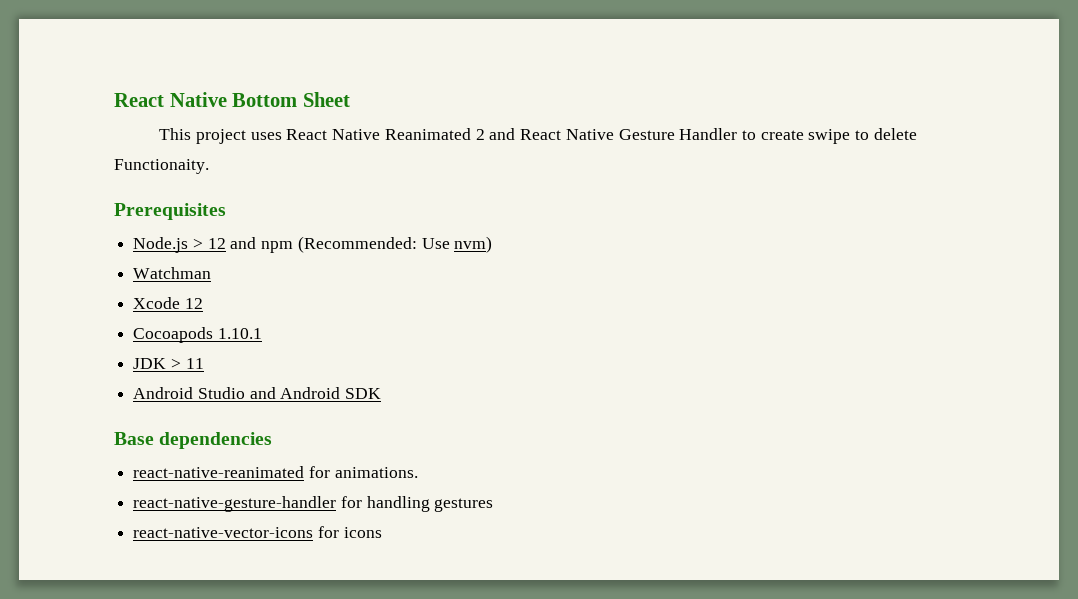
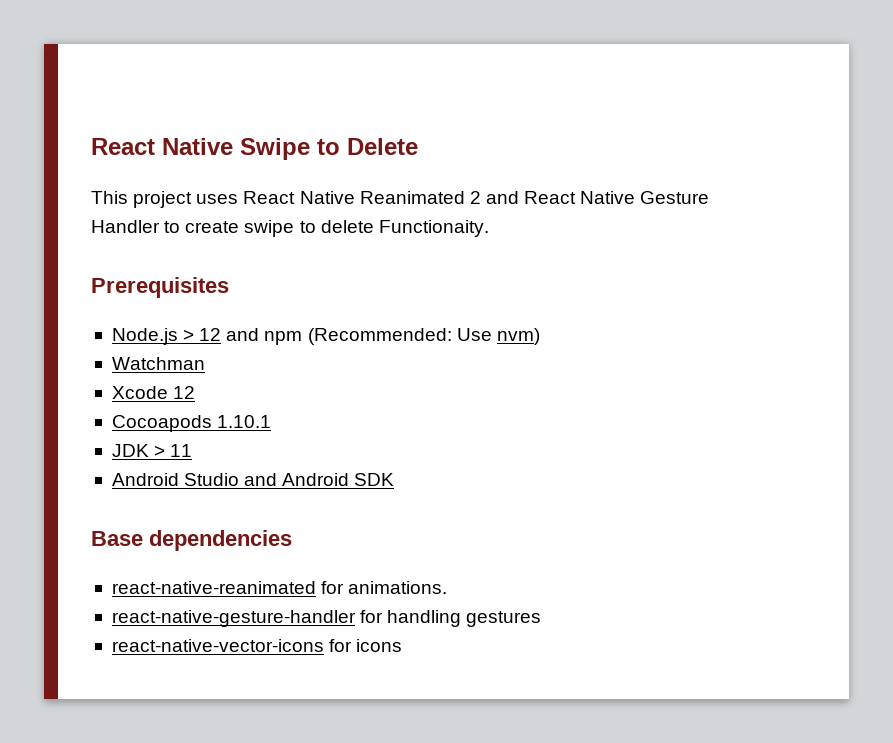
[114,92,350,107] React Native Bottom Sheet -> [91,138,418,160] React Native Swipe to Delete

